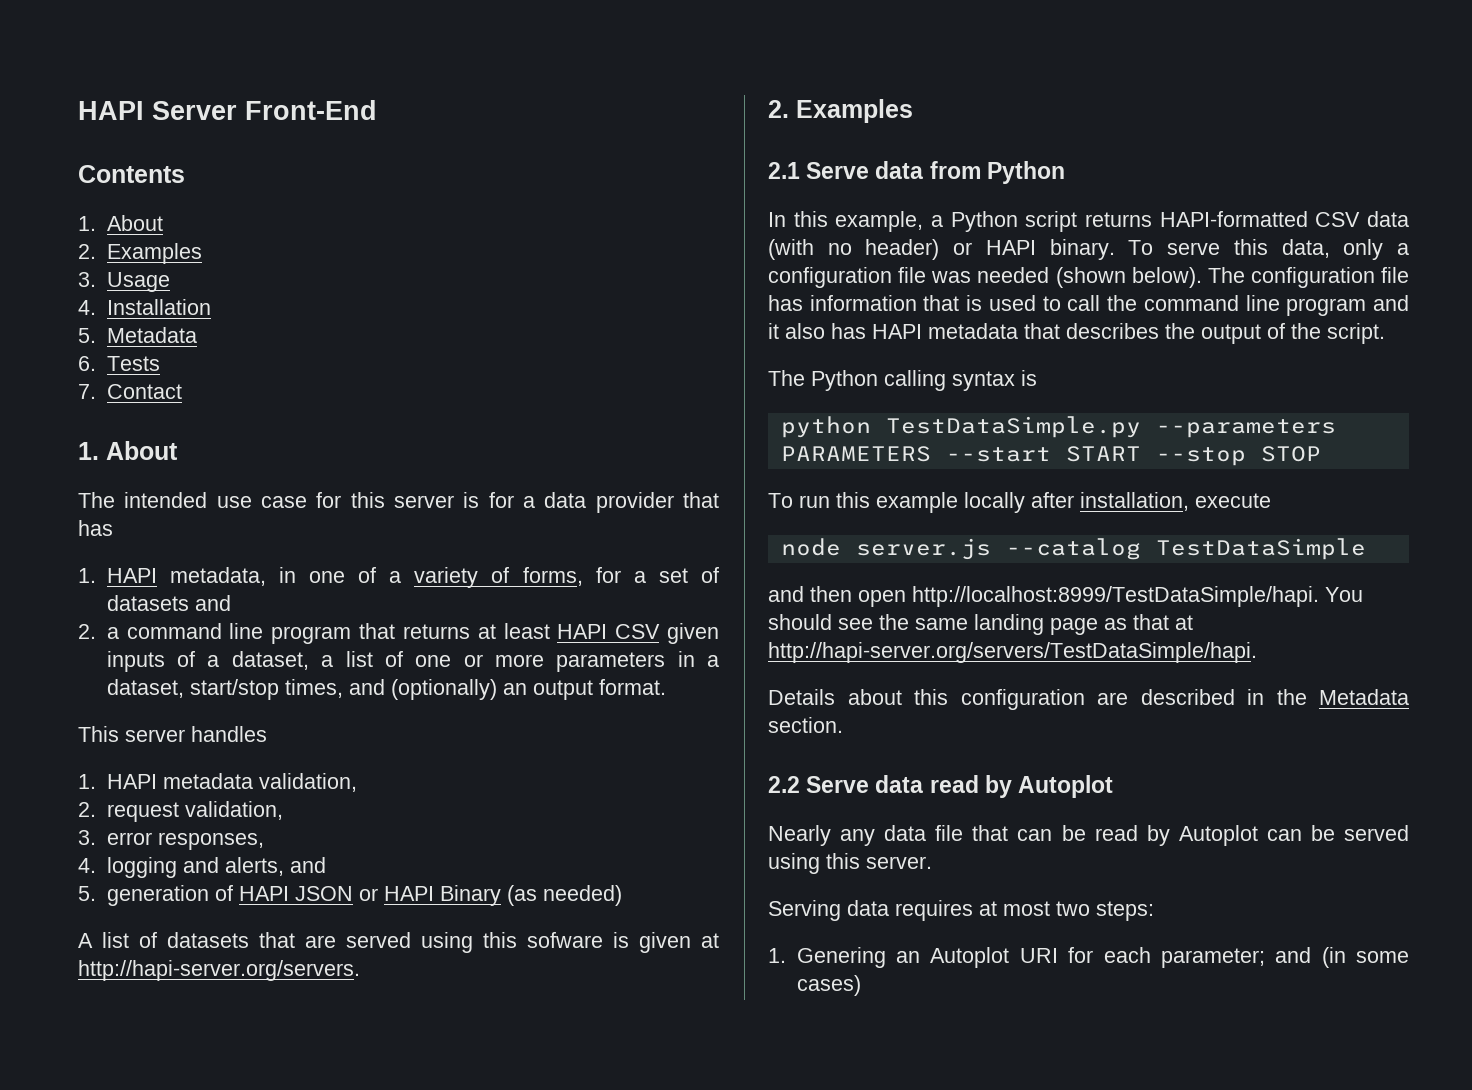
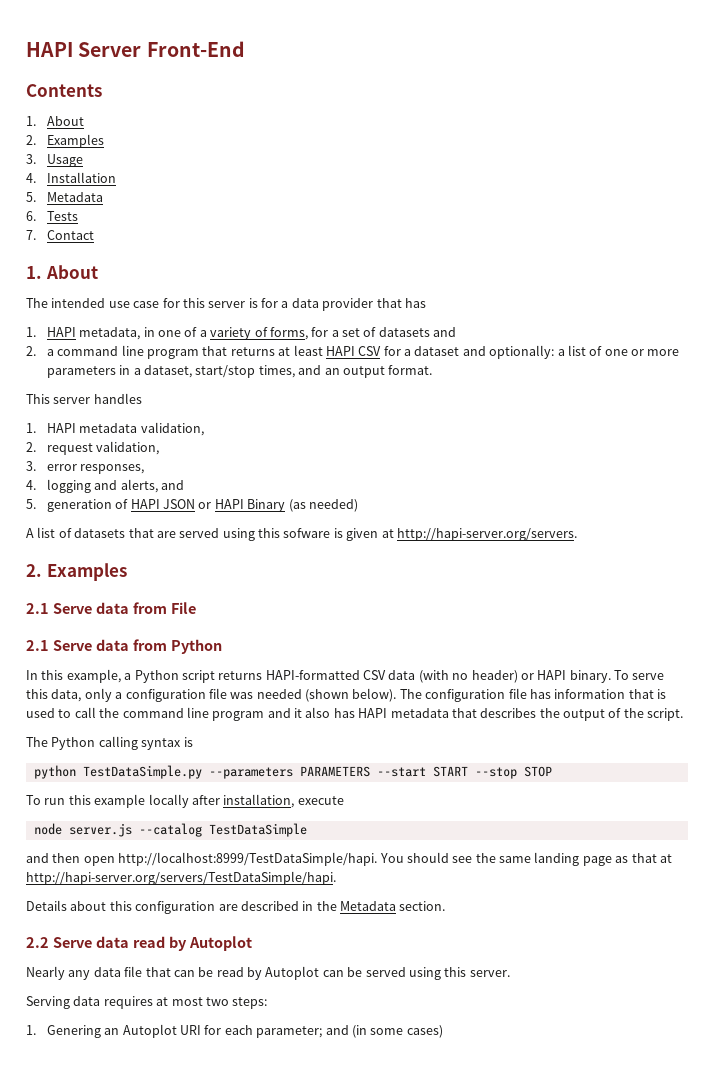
[667,623,719,644] [106,651,309,672] given inputs of a dataset, -> [383,345,555,359] for a dataset and optionally:
[390,679,497,700] (optionally) -> (322, 370) none
(913, 111) none -> [26,602,196,614] // 2.1 Serve data from File

